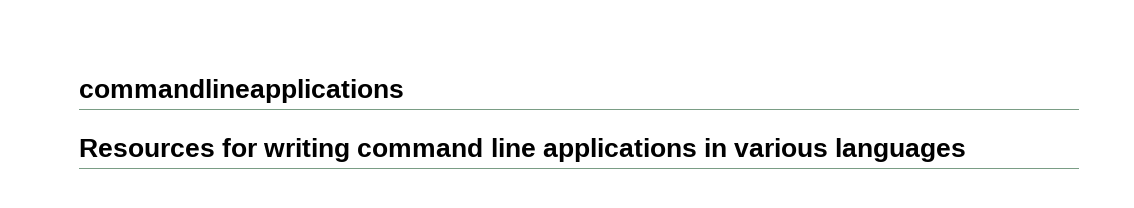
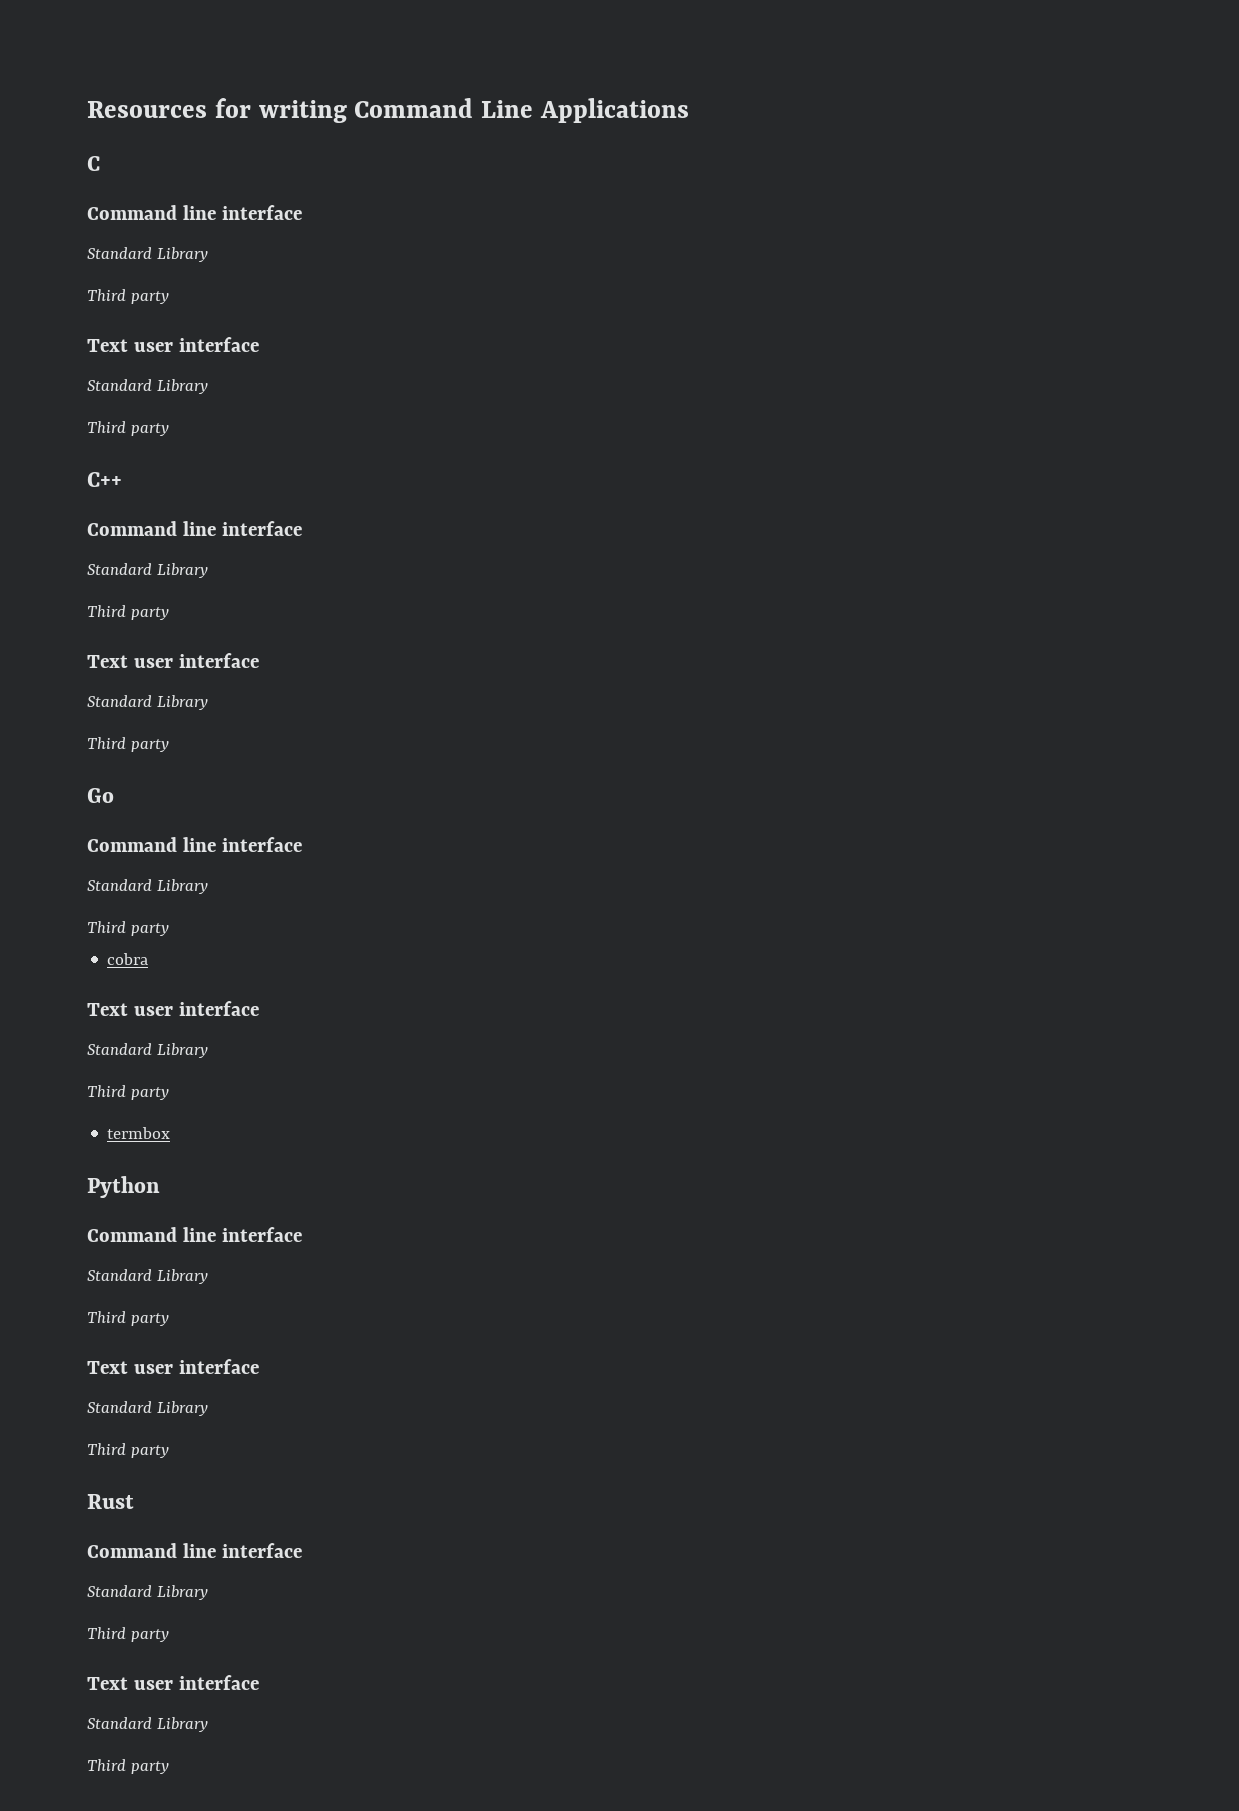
[79,79,404,103] commandlineapplications // -> (87, 109) none
[357,138,967,162] command line applications in various languages -> [354,98,690,123] [87,156,100,171] [87,205,302,220] [87,247,208,262] [87,289,169,304] [87,337,259,352] [87,379,208,394] [87,421,169,436] [87,472,122,487] [87,521,302,536] [87,563,208,578] [87,605,169,620] [87,653,259,668] [87,695,208,710] [87,737,169,752] [87,788,114,803] [87,837,302,852] [87,879,208,894] [87,921,169,936] [107,953,149,965] [87,1001,259,1016] [87,1043,208,1058] [87,1085,169,1100] [107,1127,171,1139] [87,1176,160,1198] [87,1227,302,1242] [87,1269,208,1284] [87,1311,169,1326] [87,1359,259,1374] [87,1401,208,1416] [87,1443,169,1458] [87,1494,134,1509] [87,1543,302,1558] [87,1585,208,1600] [87,1627,169,1642] [87,1675,259,1690] [87,1717,208,1732] [87,1759,169,1774] Command Line Applications // C // Command line interface // Standard Library // Third party // Text user interface // Standard Library // Third party // C++ // Command line interface // Standard Library // Third party // Text user interface // Standard Library // Third party // Go // Command line interface // Standard Library // Third party // cobra // Text user interface // Standard Library // Third party // termbox // Python // Command line interface // Standard Library // Third party // Text user interface // Standard Library // Third party // Rust // Command line interface // Standard Library // Third party // Text user interface // Standard Library // Third party

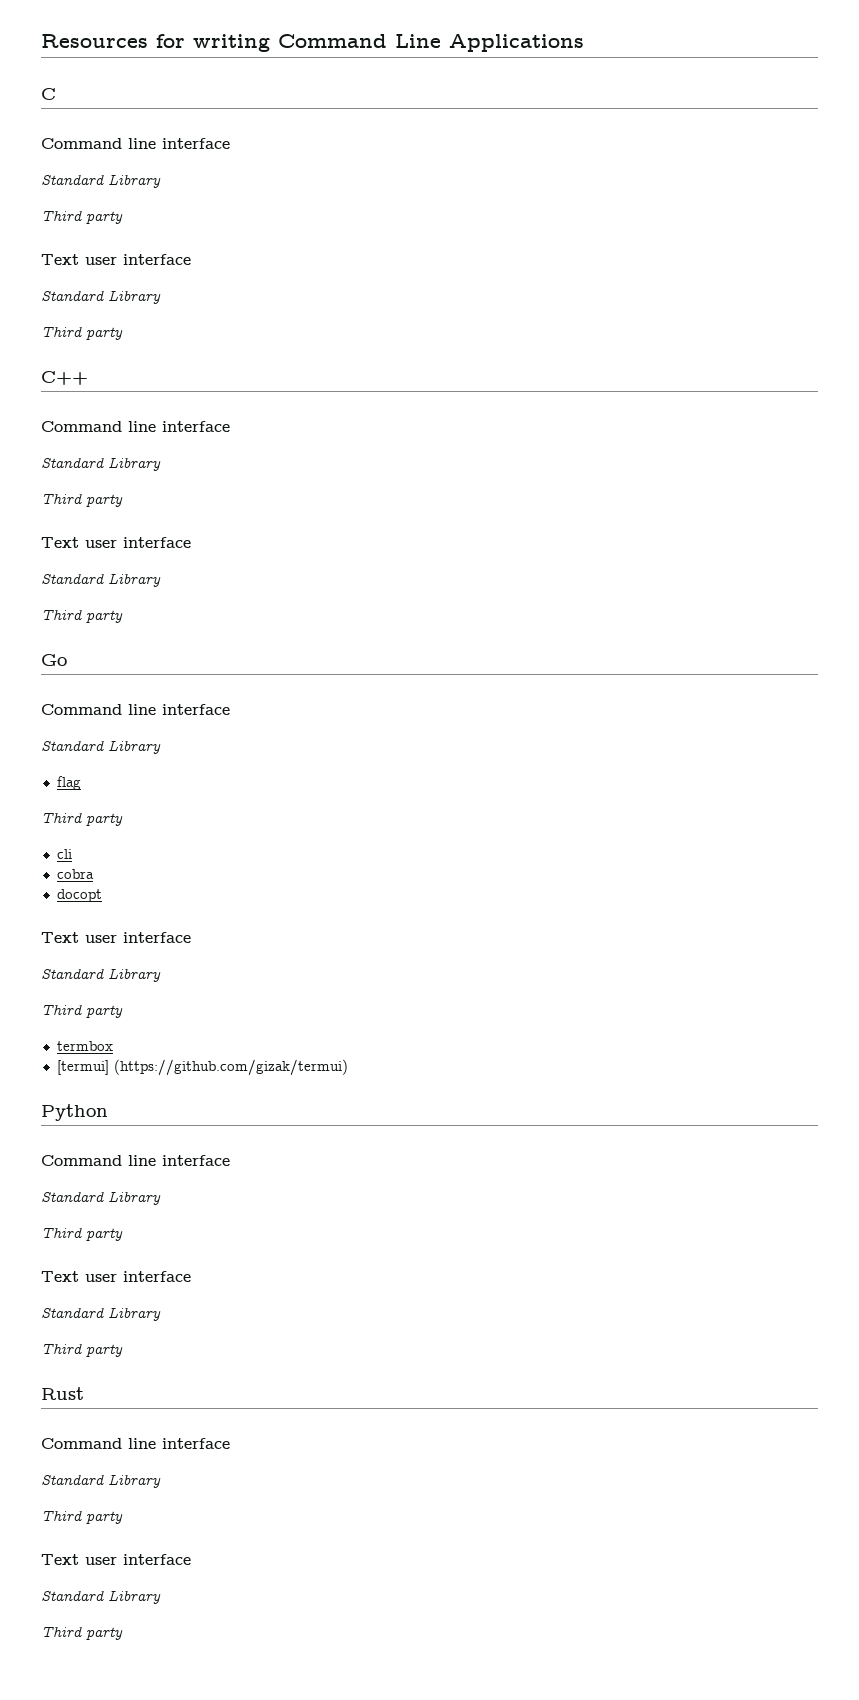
[87,921,169,936] // Third party -> [56,776,81,790] [41,812,123,826] [56,849,72,859] // flag // Third party // cli
(149, 959) none -> [56,889,102,902] // docopt
(171, 1133) none -> [56,1059,348,1076] // [termui] (https://github.com/gizak/termui)

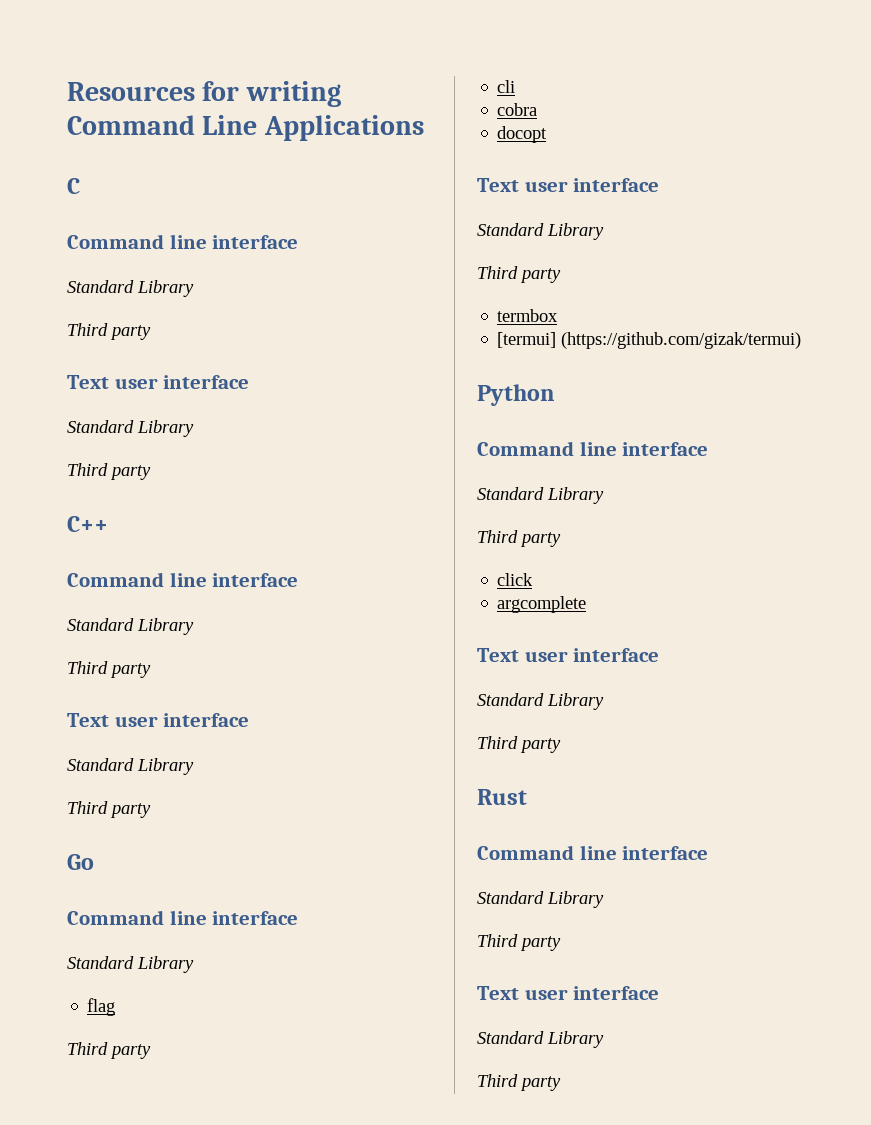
(123, 1234) none -> [497,573,534,586] [497,596,587,613] // click // argcomplete

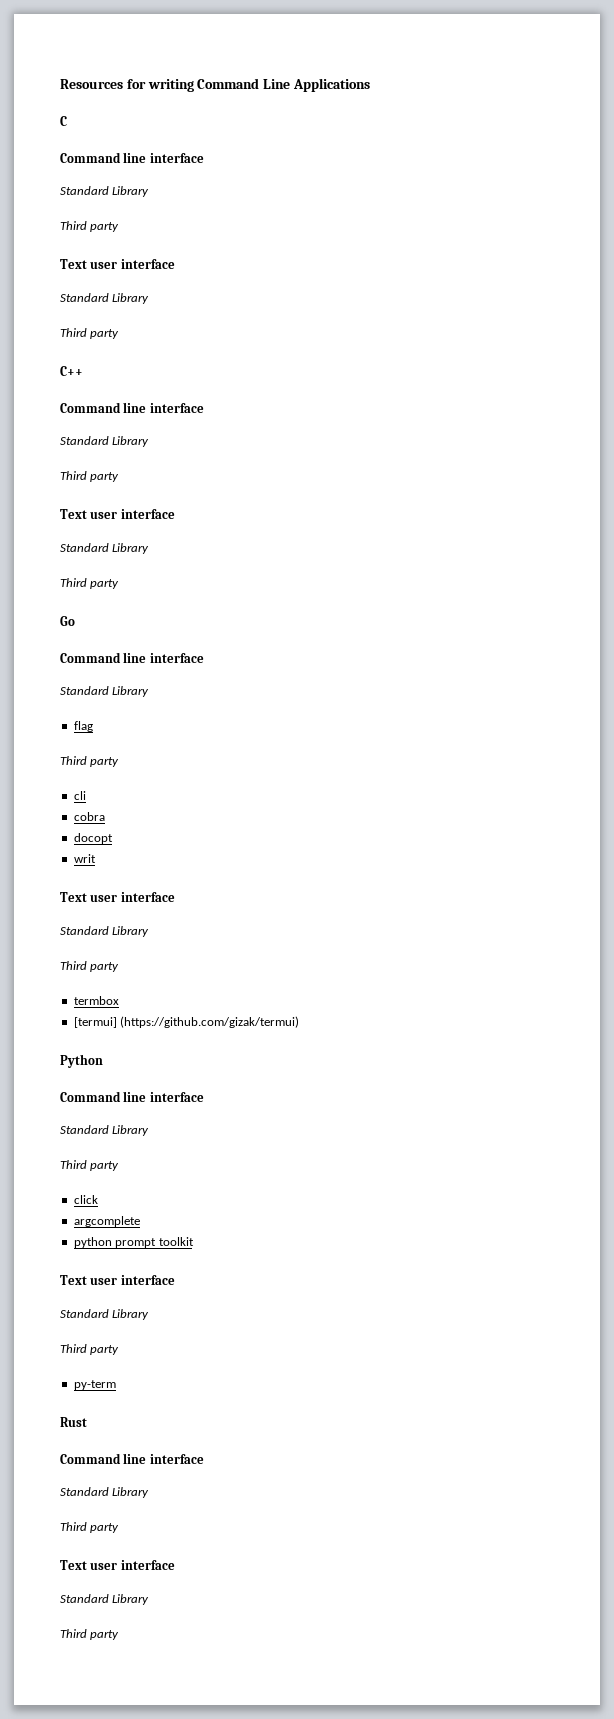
(548, 134) none -> [73,854,96,863] // writ
[477,648,660,662] [477,693,604,710] [477,736,561,753] // Text user interface // Standard Library // Third party -> [73,1237,194,1248] [60,1275,175,1285] [60,1309,150,1320] [60,1344,120,1355] [73,1380,116,1390] // python prompt toolkit // Text user interface // Standard Library // Third party // py-term

